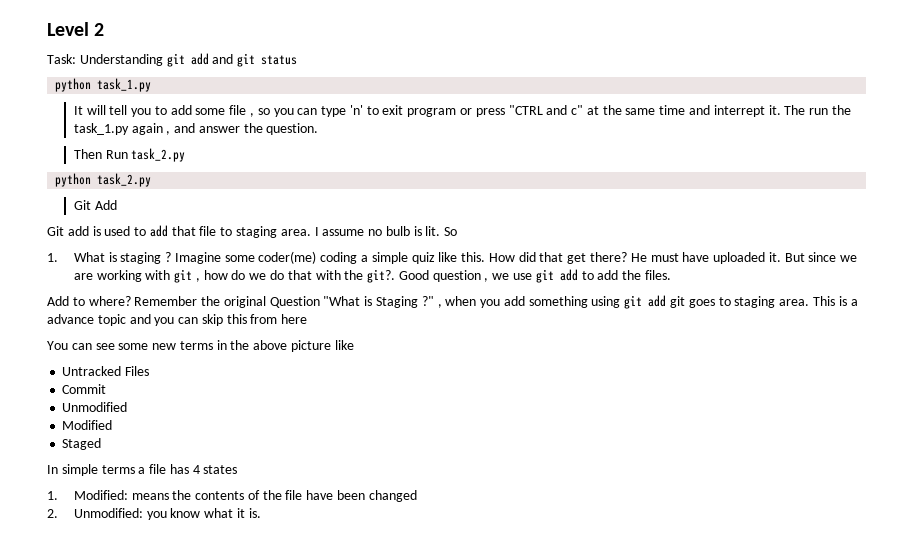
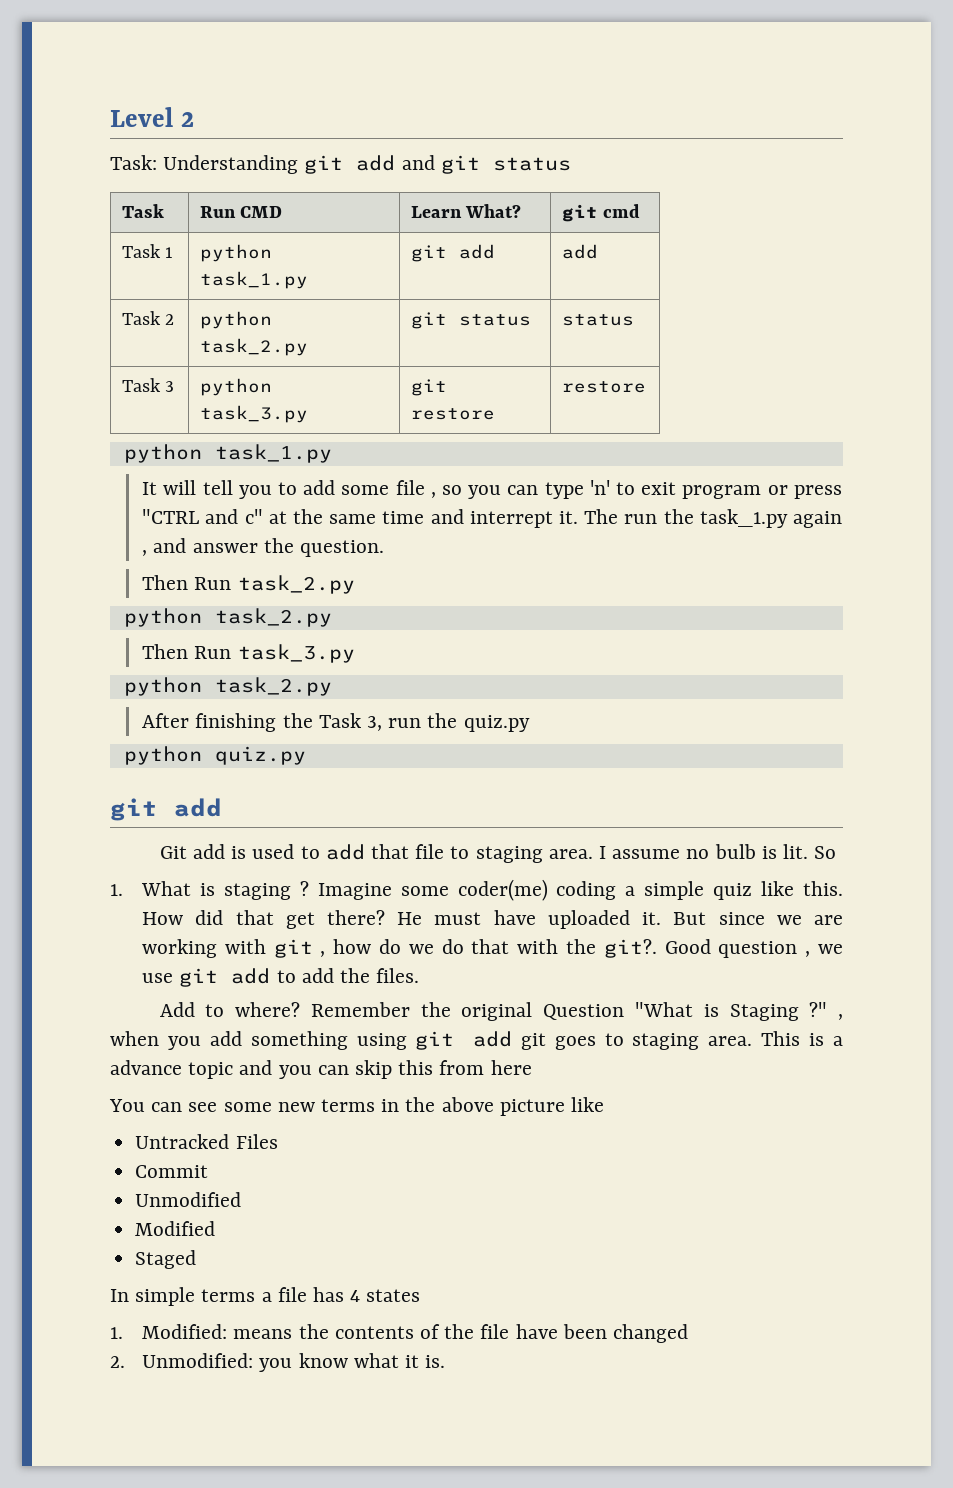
(298, 60) none -> [121,204,164,218] [199,206,283,218] [410,204,522,218] [561,204,641,222] [121,244,174,258] [199,244,272,262] [199,271,308,289] [410,244,495,262] [561,244,598,259] [121,311,175,325] [199,311,272,329] [199,338,308,356] [410,312,531,329] [561,314,634,326] [121,378,175,392] [199,378,272,396] [199,405,308,423] [410,379,447,396] [410,408,495,420] [561,381,646,393] // Task | Run CMD | Learn What? | git cmd // Task 1 | python task_1.py | git add | add // Task 2 | python task_2.py | git status | status // Task 3 | python task_3.py | git restore | restore
[73,200,117,210] Git Add -> [142,644,355,663] [123,677,332,696] [142,713,530,732] [123,746,306,765] [110,798,222,821] Then Run task_3.py // python task_2.py // After finishing the Task 3, run the quiz.py // python quiz.py // git add

